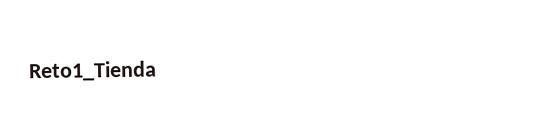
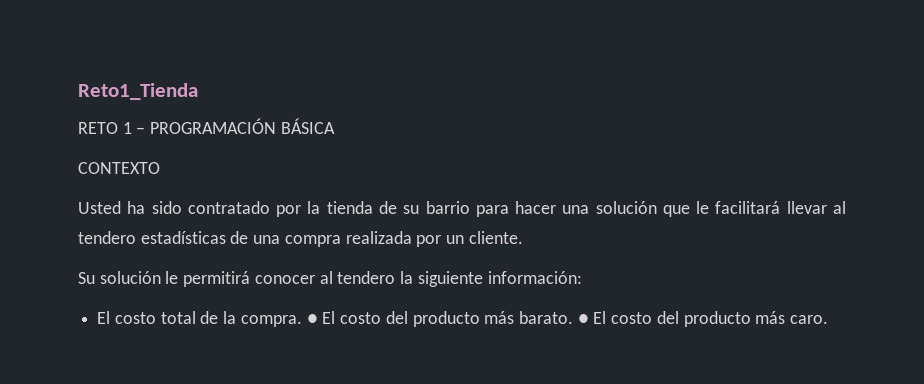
(157, 71) none -> [78,118,335,134] [78,162,160,174] [78,201,847,217] [78,231,523,247] [78,271,582,287] [97,311,829,327] // RETO 1 – PROGRAMACIÓN BÁSICA // CONTEXTO // Usted ha sido contratado por la tienda de su barrio para hacer una solución que le facilitará llevar al tendero estadísticas de una compra realizada por un cliente. // Su solución le permitirá conocer al tendero la siguiente información: // El costo total de la compra. ● El costo del producto más barato. ● El costo del producto más caro.

